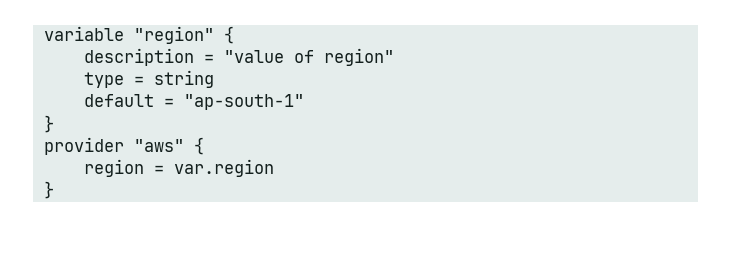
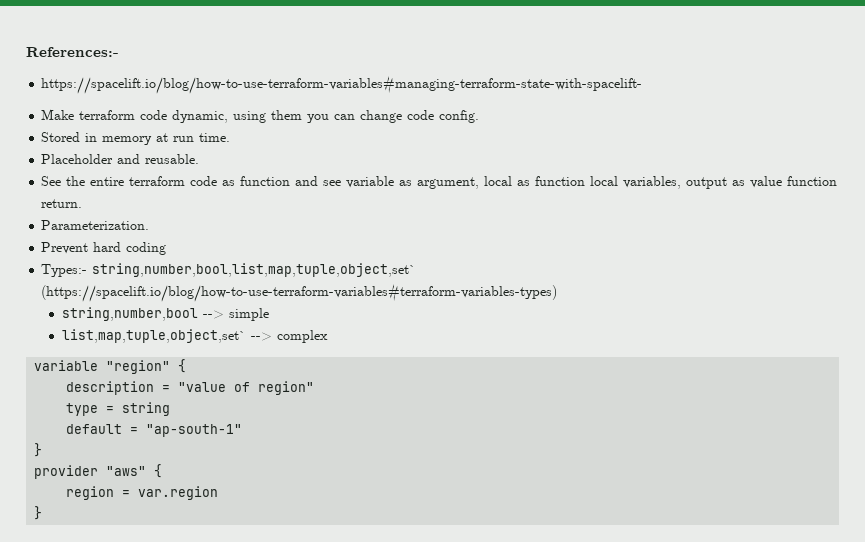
(44, 33) none -> [26,47,119,57] [41,76,643,94] [41,109,480,123] [41,132,231,145] [41,154,200,164] [41,176,838,189] [41,199,83,208] [41,220,150,230] [41,242,167,255] [41,263,417,277] [41,284,558,302] [61,307,269,321] [61,329,328,343] References:- // https://spacelift.io/blog/how-to-use-terraform-variables#managing-terraform-state-with-spacelift- // Make terraform code dynamic, using them you can change code config. // Stored in memory at run time. // Placeholder and reusable. // See the entire terraform code as function and see variable as argument, local as function local variables, output as value function return. // Parameterization. // Prevent hard coding // Types:- string,number,bool,list,map,tuple,object,set` (https://spacelift.io/blog/how-to-use-terraform-variables#terraform-variables-types) // string,number,bool --> simple // list,map,tuple,object,set` --> complex //

